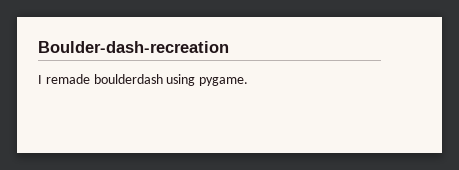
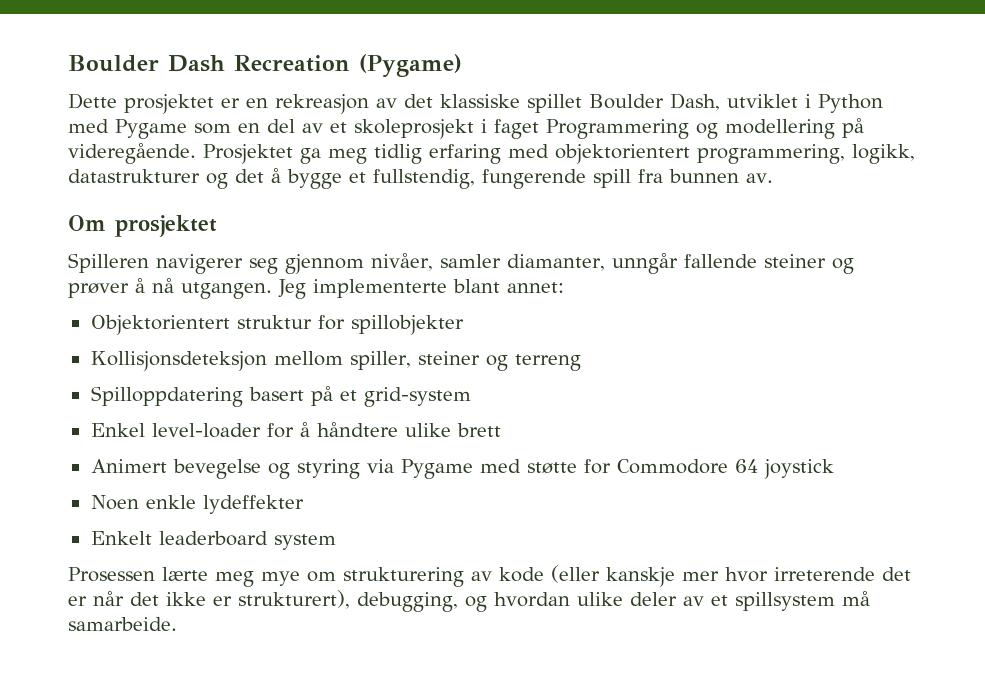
[38,41,229,53] [38,74,249,86] Boulder-dash-recreation // I remade boulderdash using pygame. -> [68,54,462,77] [68,93,883,114] [68,118,864,139] [68,143,915,164] [68,168,773,189] [68,215,217,237] [68,253,854,274] [68,278,564,299] [90,315,464,335] [90,351,581,371] [90,386,471,407] [90,422,501,438] [90,459,834,479] [90,495,304,514] [90,531,336,550] [68,565,911,587] [68,590,870,612] [68,617,177,631] Boulder Dash Recreation (Pygame) // Dette prosjektet er en rekreasjon av det klassiske spillet Boulder Dash, utviklet i Python med Pygame som en del av et skoleprosjekt i faget Programmering og modellering på videregående. Prosjektet ga meg tidlig erfaring med objektorientert programmering, logikk, datastrukturer og det å bygge et fullstendig, fungerende spill fra bunnen av. // Om prosjektet // Spilleren navigerer seg gjennom nivåer, samler diamanter, unngår fallende steiner og prøver å nå utgangen. Jeg implementerte blant annet: // Objektorientert struktur for spillobjekter // Kollisjonsdeteksjon mellom spiller, steiner og terreng // Spilloppdatering basert på et grid-system // Enkel level-loader for å håndtere ulike brett // Animert bevegelse og styring via Pygame med støtte for Commodore 64 joystick // Noen enkle lydeffekter // Enkelt leaderboard system // Prosessen lærte meg mye om strukturering av kode (eller kanskje mer hvor irreterende det er når det ikke er strukturert), debugging, og hvordan ulike deler av et spillsystem må samarbeide.

